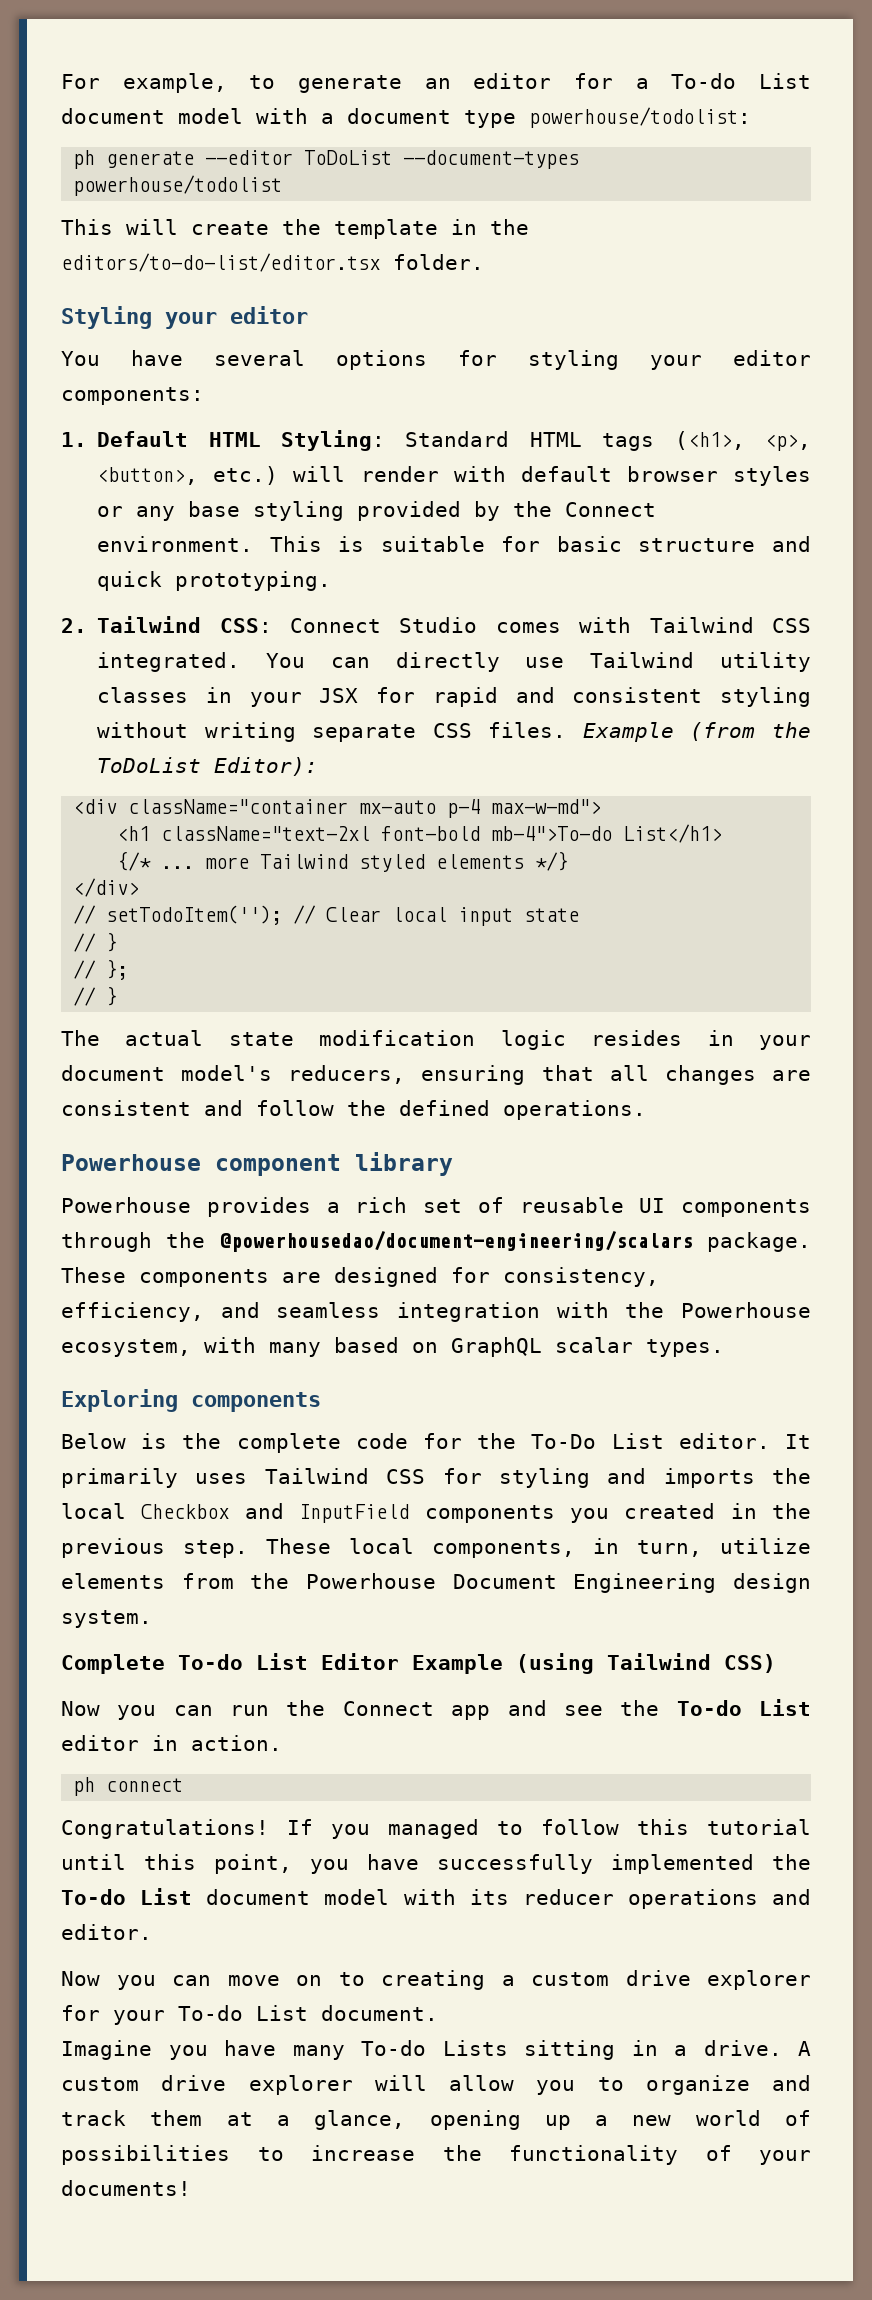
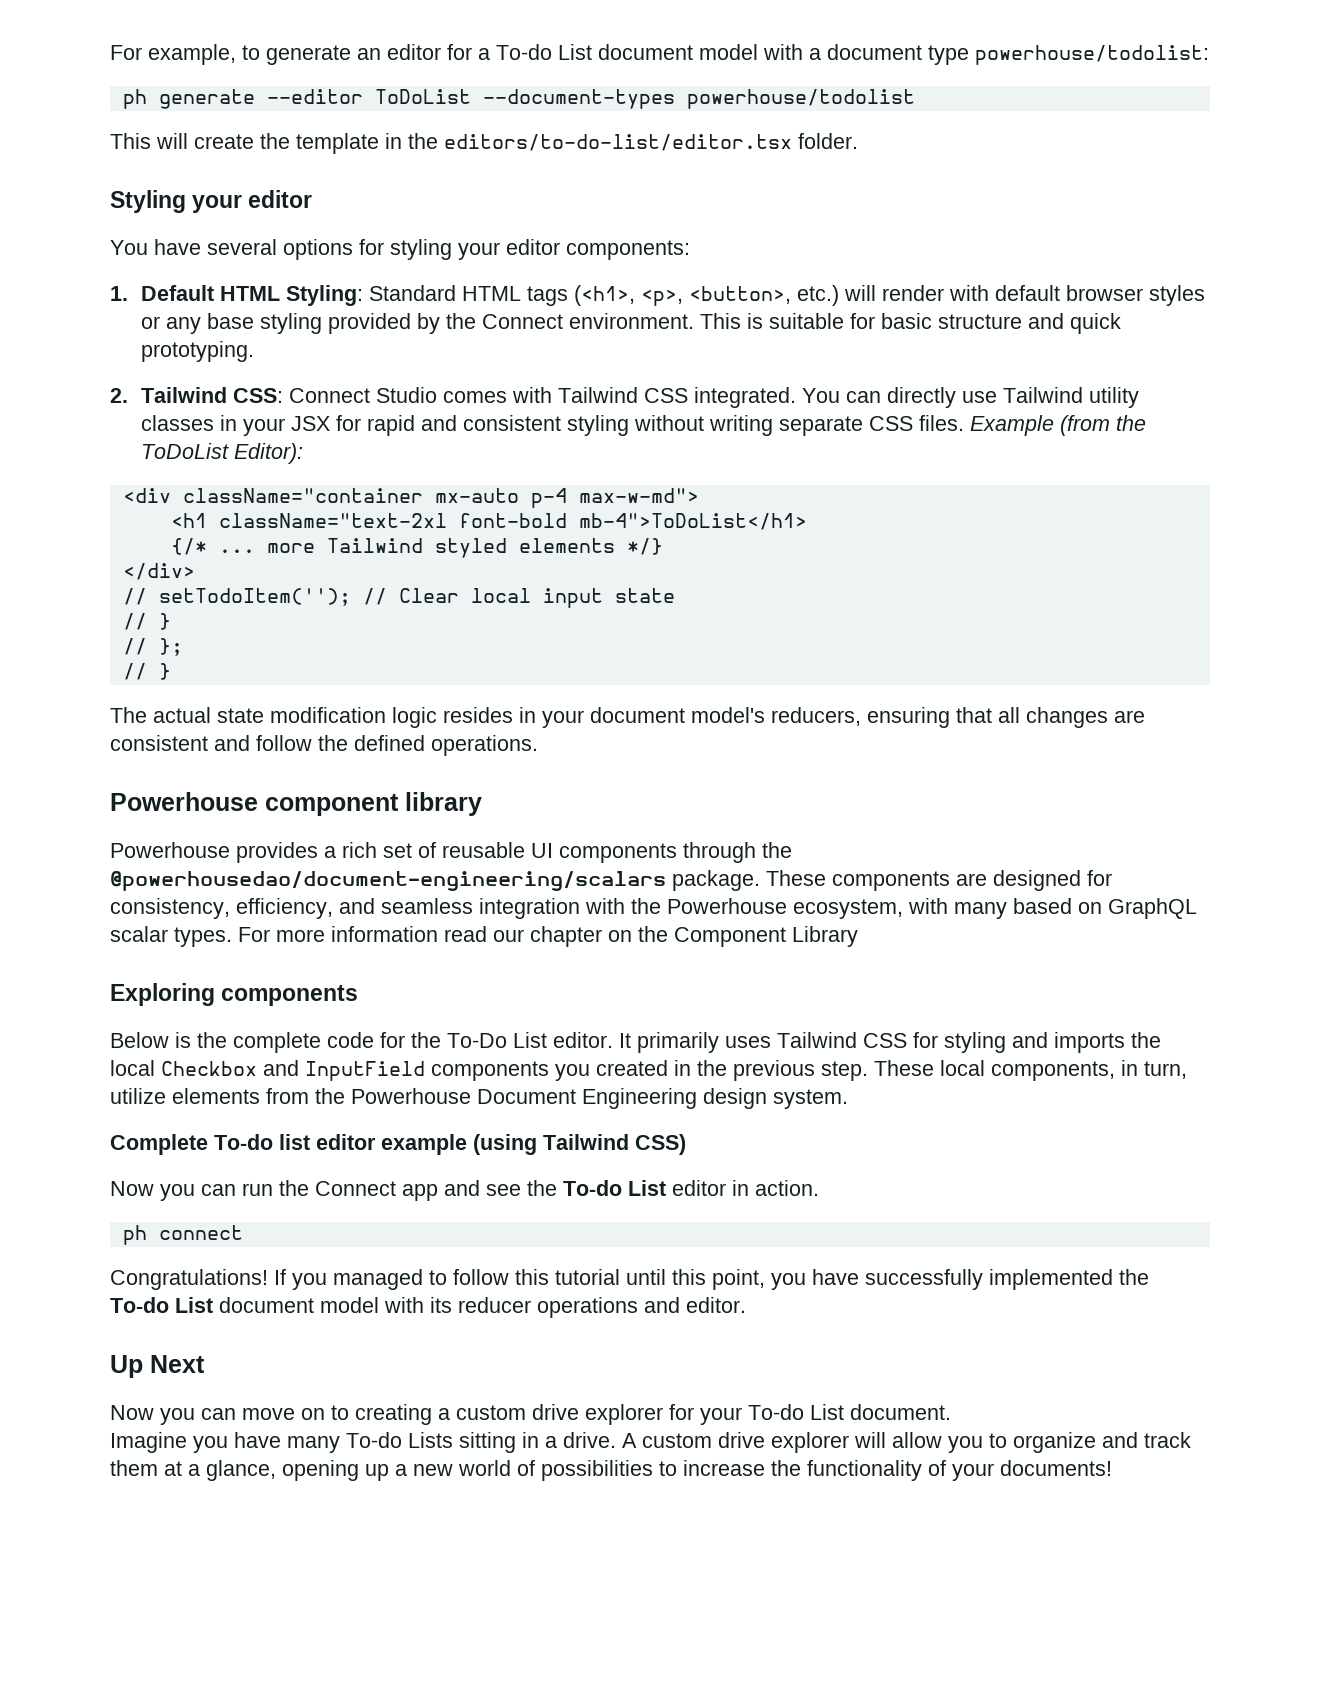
[491,824,723,843] mb-4">To-do List</h1> -> [578,513,807,530] mb-4">ToDoList</h1>
(724, 1348) none -> [238,926,858,947] For more information read our chapter on the Component Library
[256,1653,503,1674] List Editor Example -> [279,1134,467,1155] list editor example
(152, 1932) none -> [110,1355,205,1378] // Up Next

